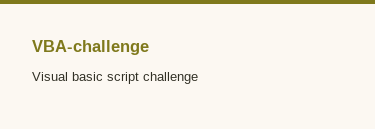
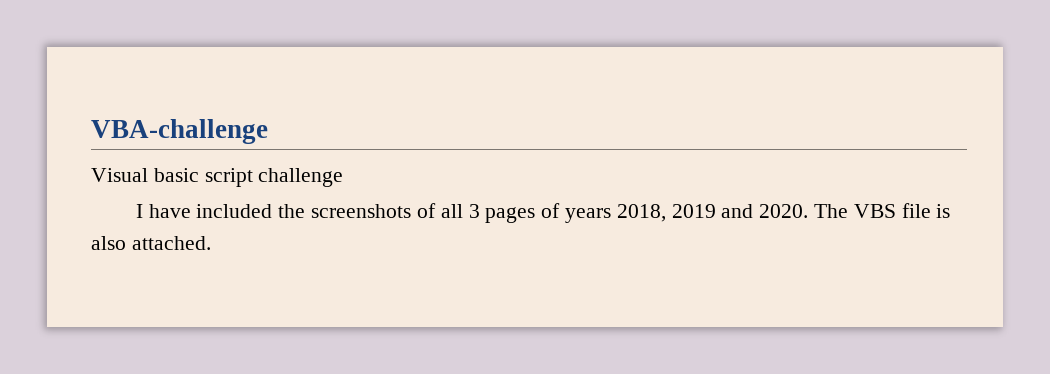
(198, 78) none -> [135,203,951,223] [91,236,211,250] // I have included the screenshots of all 3 pages of years 2018, 2019 and 2020. The VBS file is also attached.

